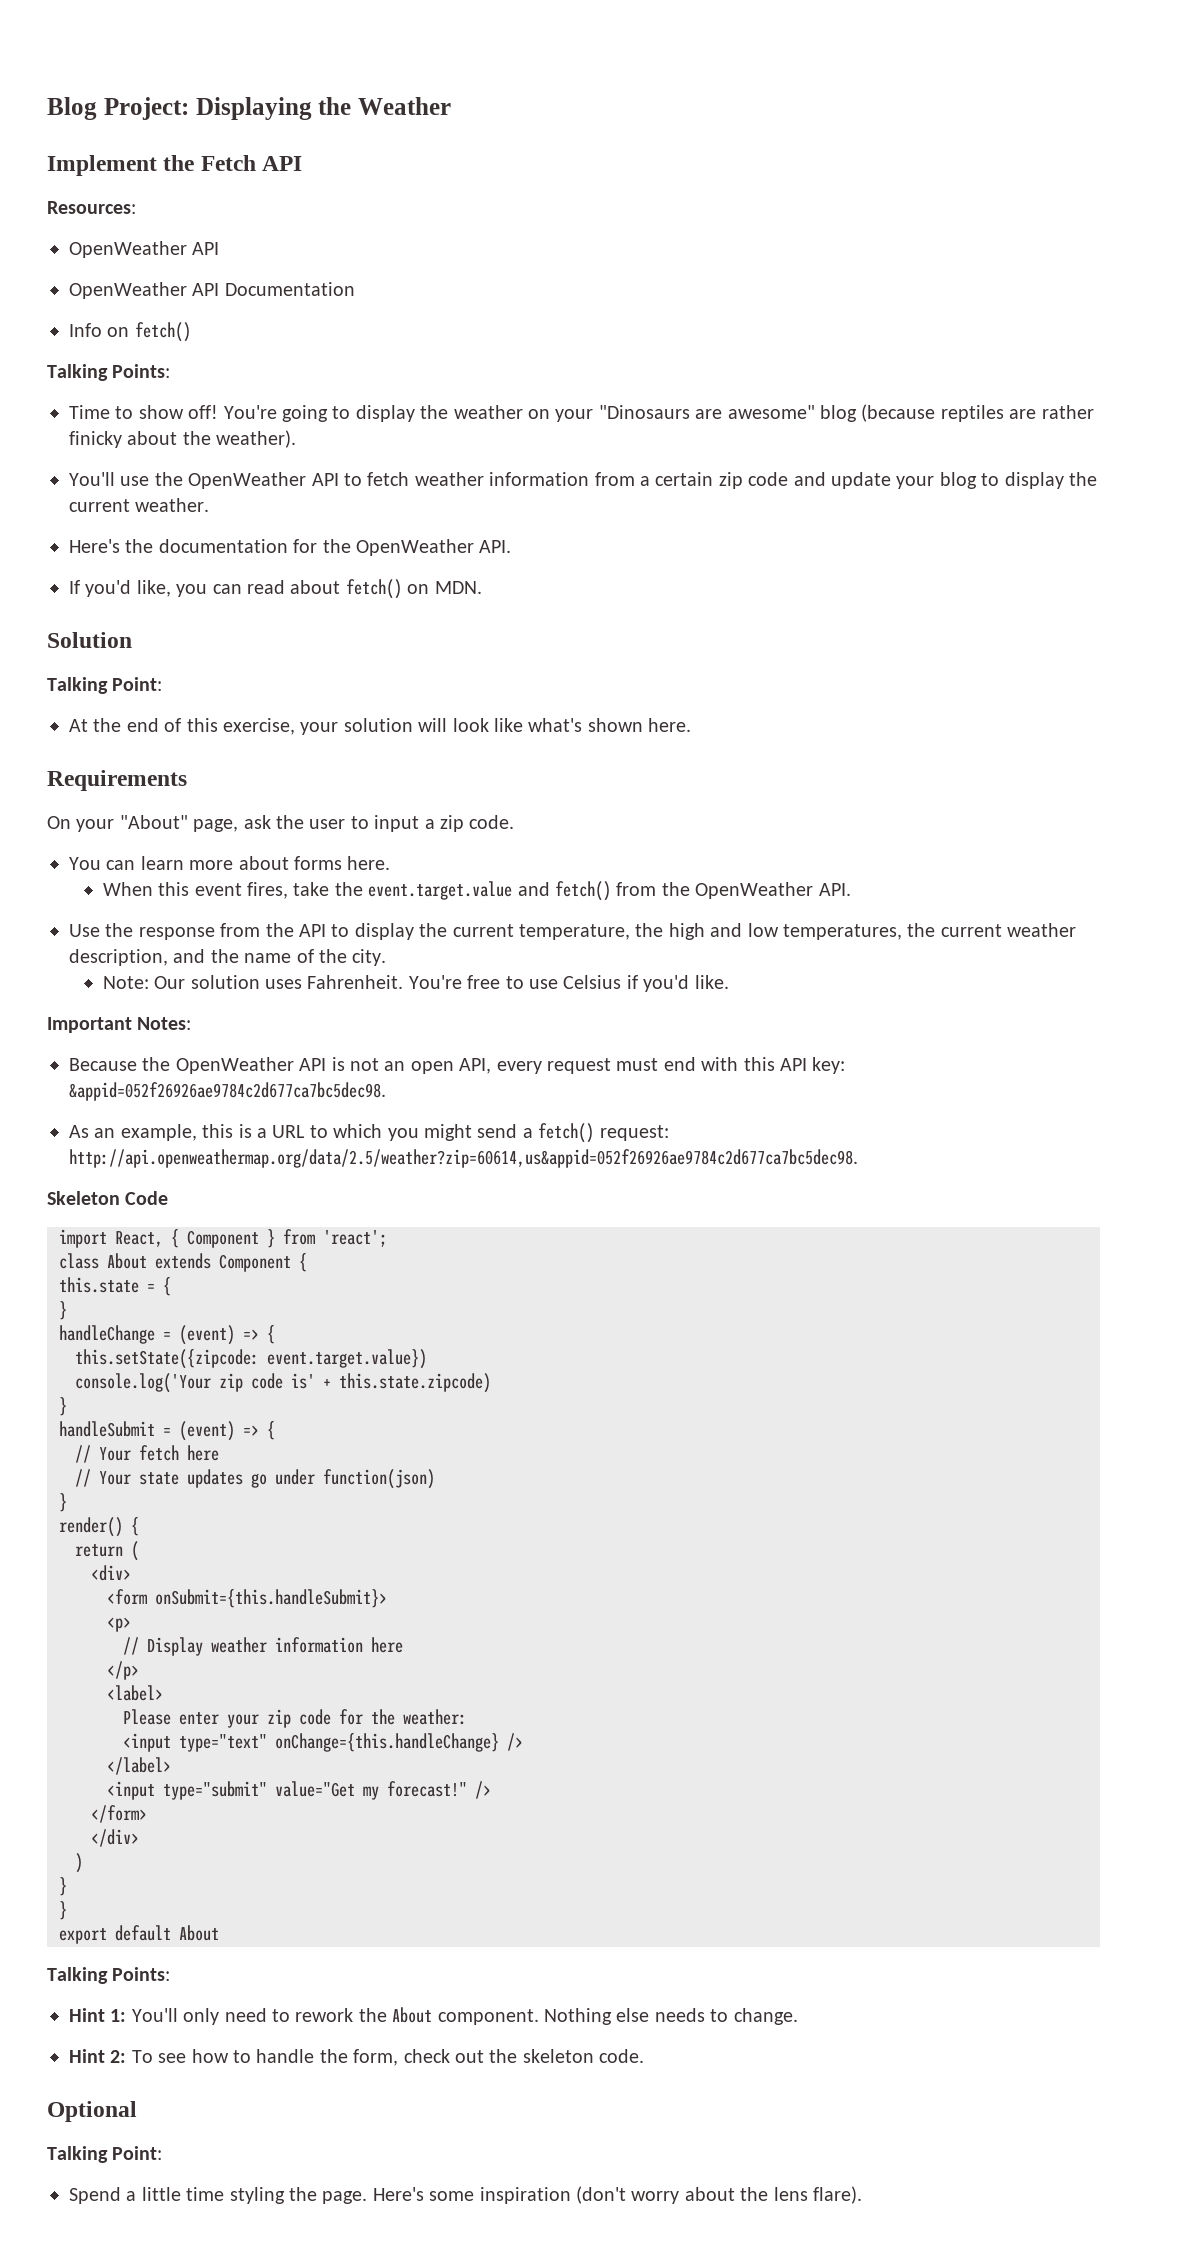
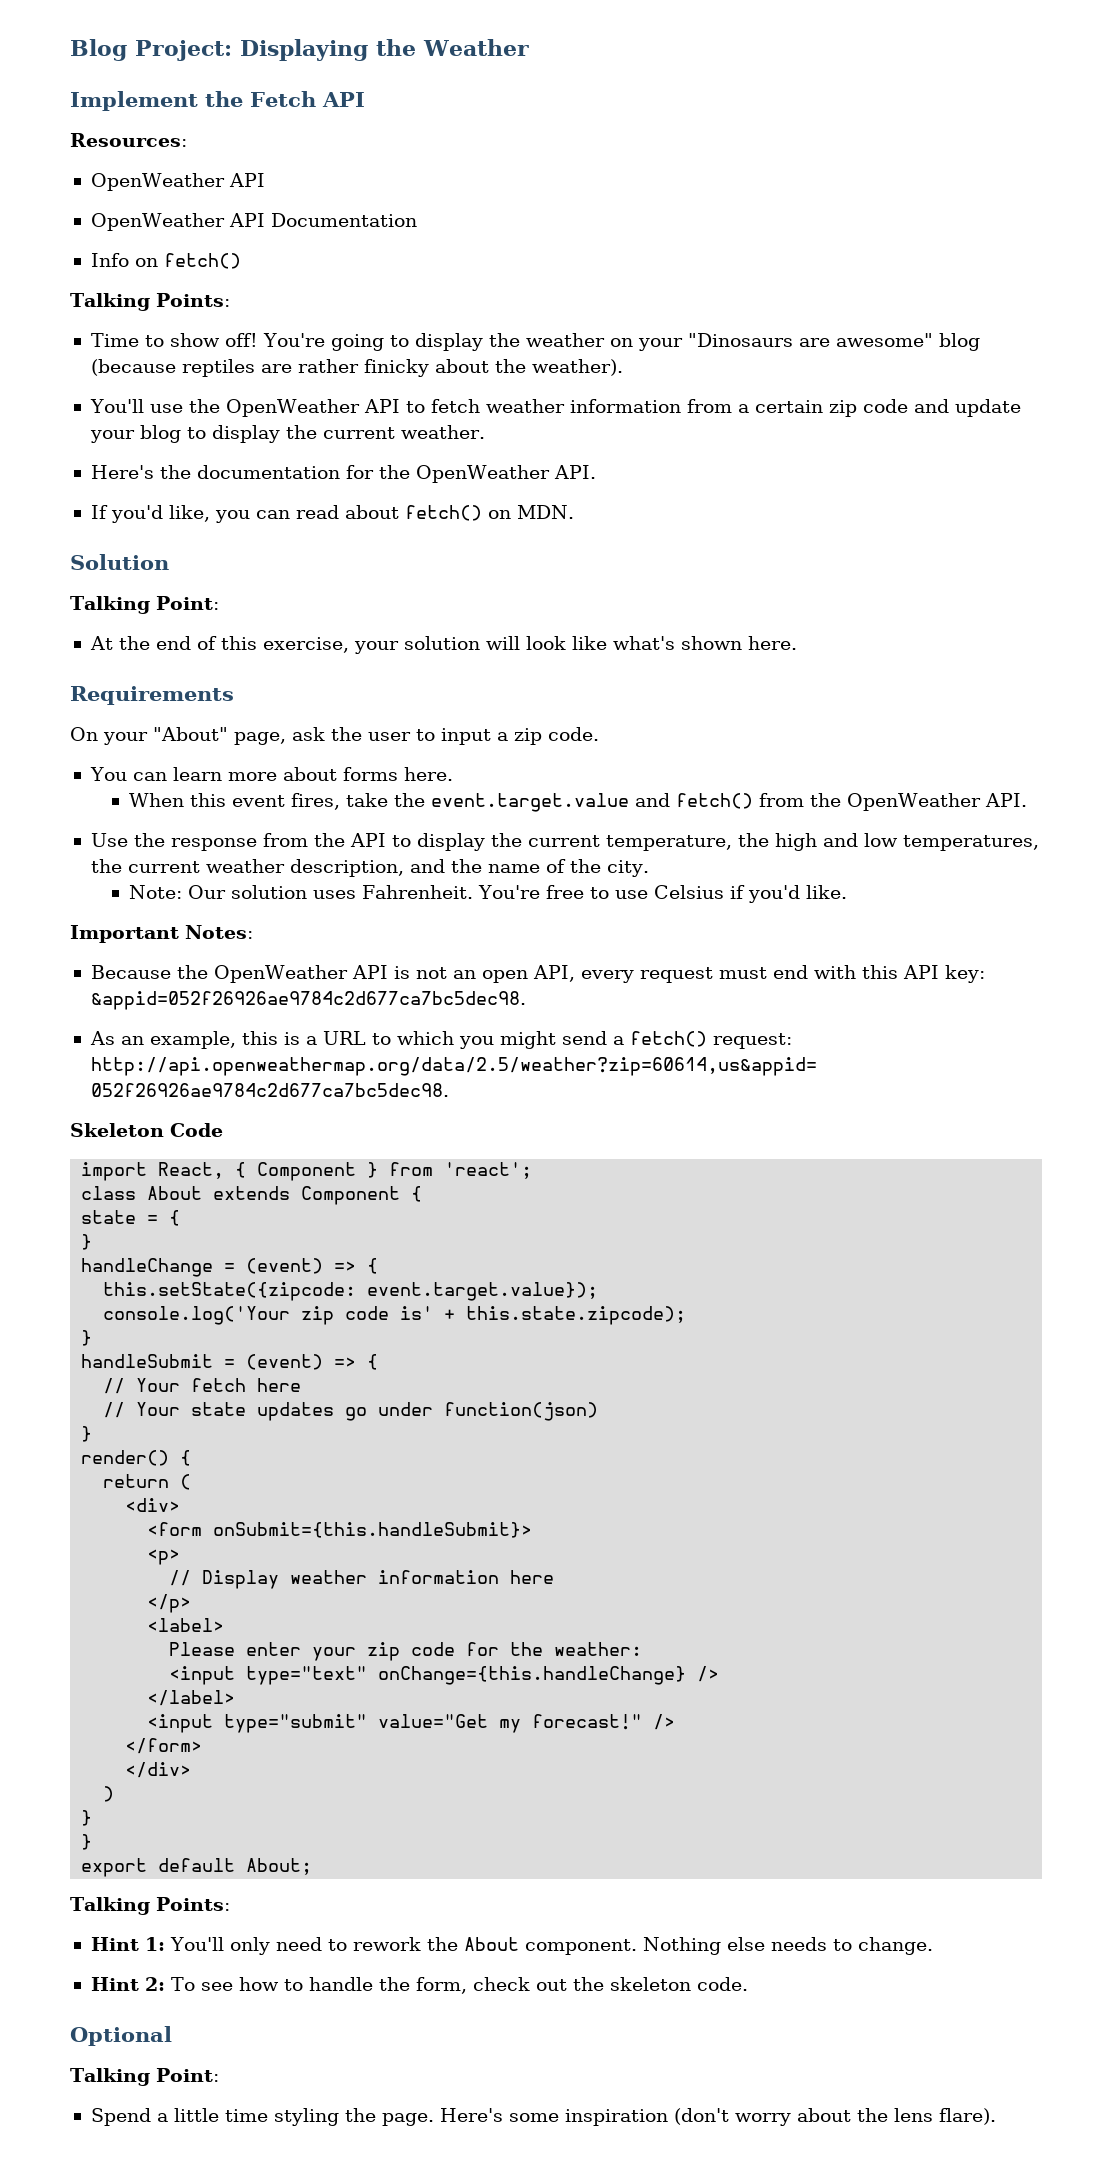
[59,1277,139,1293] this.state -> [81,1210,137,1224] state
[267,1349,427,1369] event.target.value}) -> [367,1282,599,1301] event.target.value});
[339,1373,491,1393] this.state.zipcode) -> [466,1306,687,1325] this.state.zipcode);
[179,1925,219,1941] About -> [246,1858,313,1875] About;

